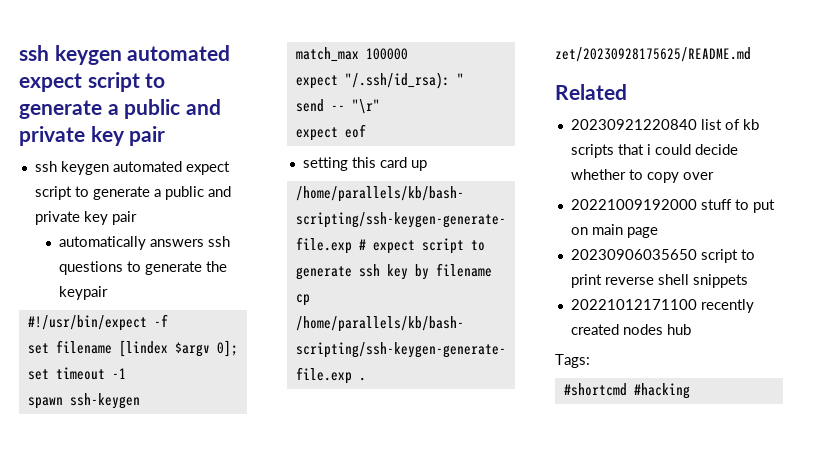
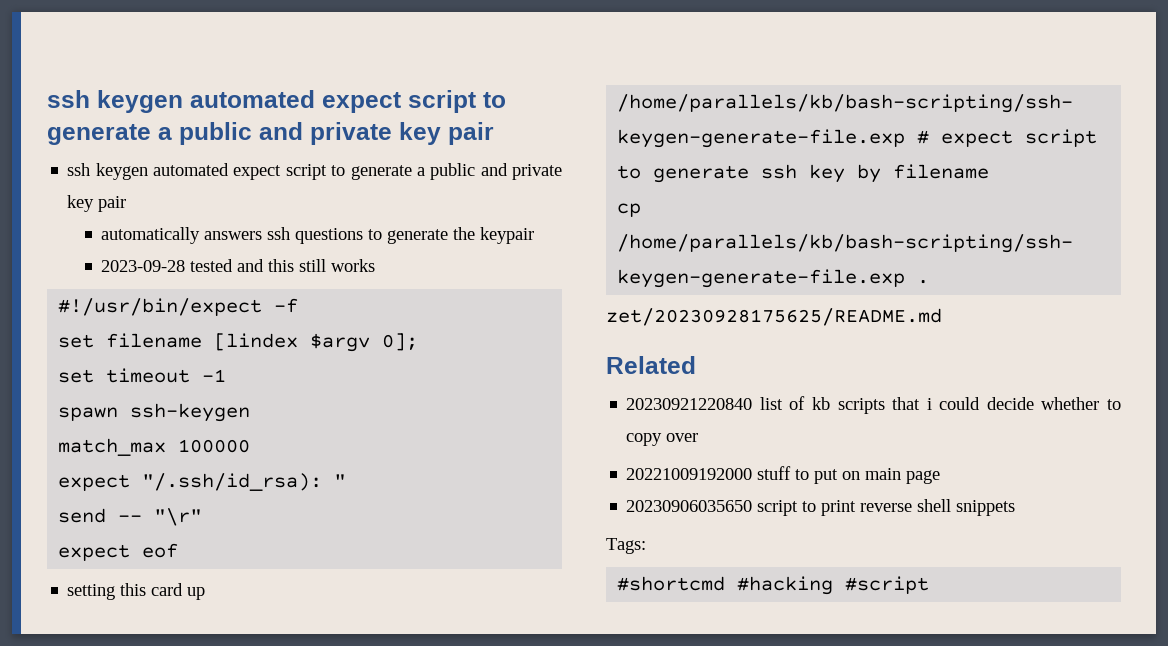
(108, 293) none -> [101,259,376,272] // 2023-09-28 tested and this still works
[570,299,754,313] [570,324,691,335] // 20221012171100 recently created nodes hub -> (1016, 508) none
(690, 391) none -> [845,576,930,594] #script

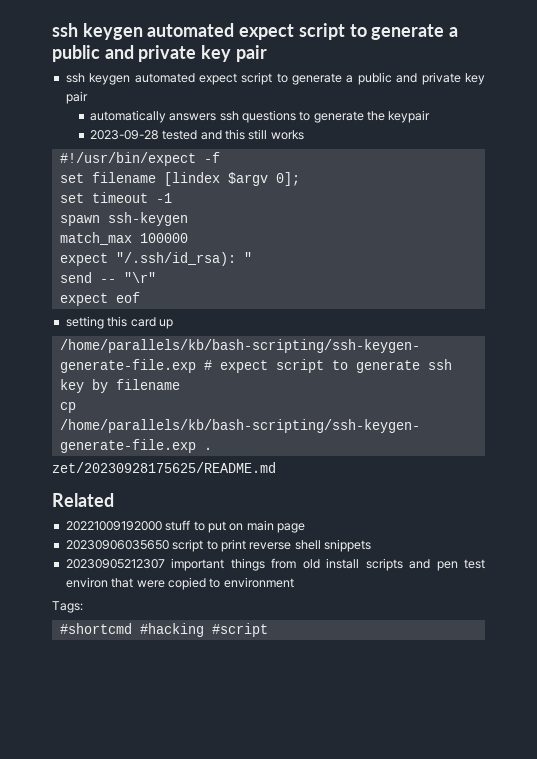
[626,396,1121,414] [626,433,699,446] // 20230921220840 list of kb scripts that i could decide whether to copy over -> (114, 500) none
(1016, 508) none -> [65,558,486,571] [65,577,294,590] // 20230905212307 important things from old install scripts and pen test environ that were copied to environment

